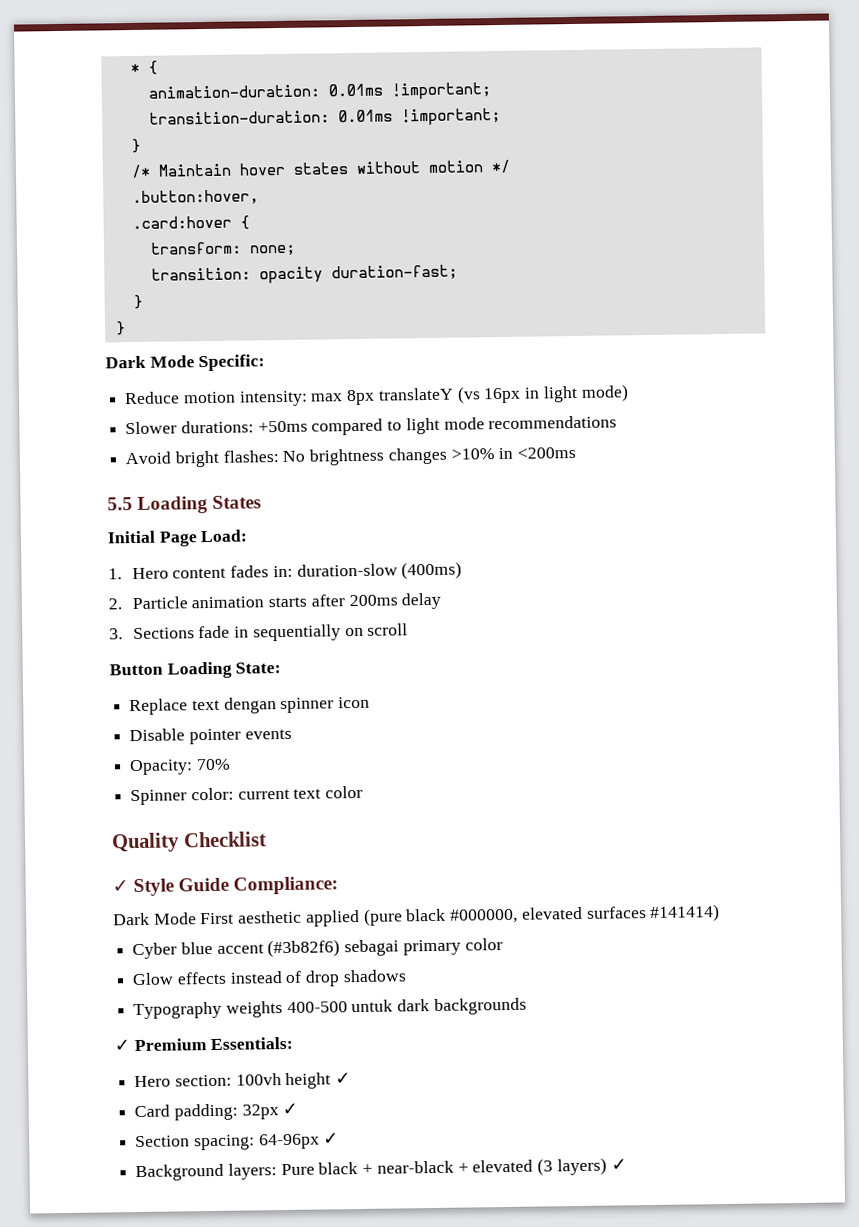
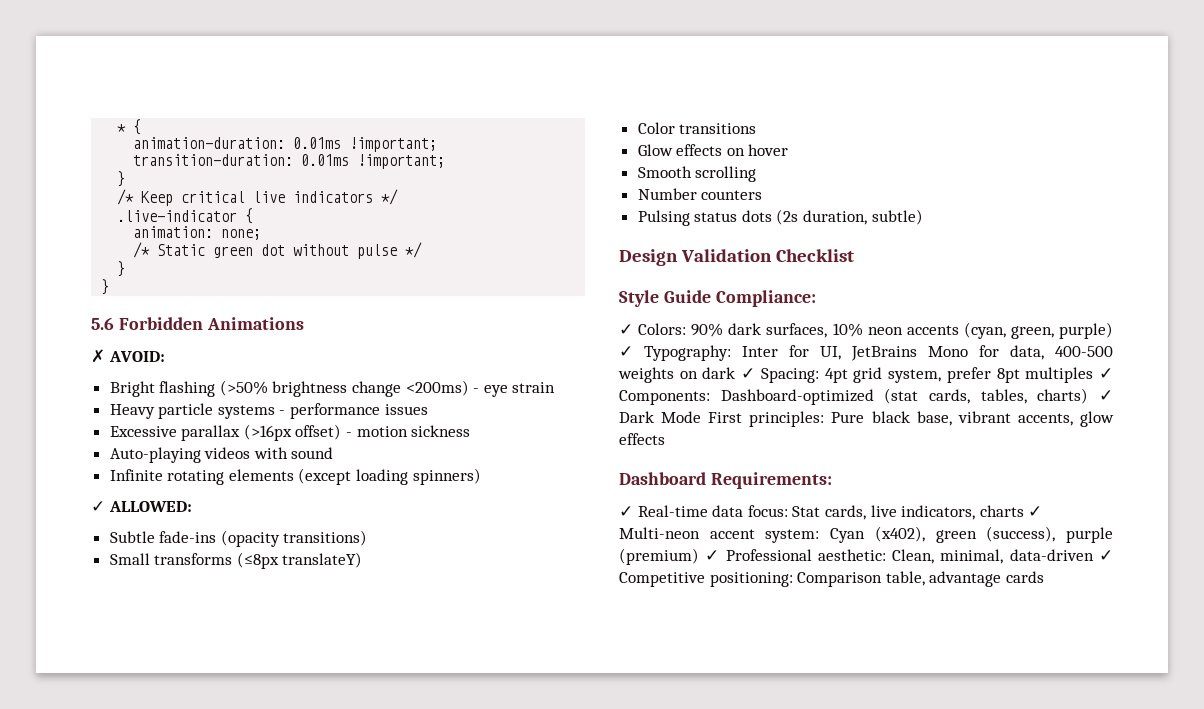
[157,159,511,177] [131,189,259,207] [131,215,250,230] [149,241,242,255] Maintain hover states without motion */ // .button:hover, // .card:hover { // transform: -> [141,189,399,206] [117,208,254,224] [133,226,214,238] Keep critical live indicators */ // .live-indicator { // animation:
[150,264,458,284] [132,294,143,310] [114,321,126,336] [105,354,266,372] [124,384,629,407] [125,415,618,436] [125,446,577,468] [107,495,262,514] [107,529,249,547] [108,561,463,580] [108,592,442,610] [109,623,409,642] [109,661,282,679] [129,696,371,716] [129,728,292,745] [129,758,231,776] [130,785,364,806] [111,832,180,853] transition: opacity duration-fast; // } // } // Dark Mode Specific: // Reduce motion intensity: max 8px translateY (vs 16px in light mode) // Slower durations: +50ms compared to light mode recommendations // Avoid bright flashes: No brightness changes >10% in <200ms // 5.5 Loading States // Initial Page Load: // 1. Hero content fades in: duration-slow (400ms) // 2. Particle animation starts after 200ms delay // 3. Sections fade in sequentially on scroll // Button Loading State: // Replace text dengan spinner icon // Disable pointer events // Opacity: 70% // Spinner color: current text color // Quality -> [133,242,423,259] [117,261,126,277] [101,279,110,295] [91,317,304,330] [91,349,165,363] [109,380,556,397] [109,403,428,419] [109,424,471,441] [109,447,334,463] [109,468,481,485] [91,501,192,512] [109,530,368,547] [109,552,363,569] [637,122,757,134] [637,144,789,156] [637,166,757,182] [637,188,763,200] [637,209,923,226] [619,249,772,266] /* Static green dot without pulse */ // } // } // 5.6 Forbidden Animations // ✗ AVOID: // Bright flashing (>50% brightness change <200ms) - eye strain // Heavy particle systems - performance issues // Excessive parallax (>16px offset) - motion sickness // Auto-playing videos with sound // Infinite rotating elements (except loading spinners) // ✓ ALLOWED: // Subtle fade-ins (opacity transitions) // Small transforms (≤8px translateY) // Color transitions // Glow effects on hover // Smooth scrolling // Number counters // Pulsing status dots (2s duration, subtle) // Design Validation
[112,880,129,893] ✓ -> (854, 255) none
[113,904,721,927] [132,938,503,960] [132,969,407,987] [133,997,527,1020] [114,1036,294,1052] [134,1072,352,1090] [134,1102,299,1121] [135,1132,340,1151] [135,1157,627,1182] Dark Mode First aesthetic applied (pure black #000000, elevated surfaces #141414) // Cyber blue accent (#3b82f6) sebagai primary color // Glow effects instead of drop shadows // Typography weights 400-500 untuk dark backgrounds // ✓ Premium Essentials: // Hero section: 100vh height ✓ // Card padding: 32px ✓ // Section spacing: 64-96px ✓ // Background layers: Pure black + near-black + elevated (3 layers) ✓ -> [619,322,1113,339] [619,345,1113,361] [618,367,1113,383] [619,388,1113,405] [619,411,1114,427] [619,433,665,445] [619,472,832,489] [619,505,1043,520] [619,526,1113,543] [619,548,1113,565] [619,571,1044,587] ✓ Colors: 90% dark surfaces, 10% neon accents (cyan, green, purple) ✓ Typography: Inter for UI, JetBrains Mono for data, 400-500 weights on dark ✓ Spacing: 4pt grid system, prefer 8pt multiples ✓ Components: Dashboard-optimized (stat cards, tables, charts) ✓ Dark Mode First principles: Pure black base, vibrant accents, glow effects // Dashboard Requirements: // ✓ Real-time data focus: Stat cards, live indicators, charts ✓ Multi-neon accent system: Cyan (x402), green (success), purple (premium) ✓ Professional aesthetic: Clean, minimal, data-driven ✓ Competitive positioning: Comparison table, advantage cards

